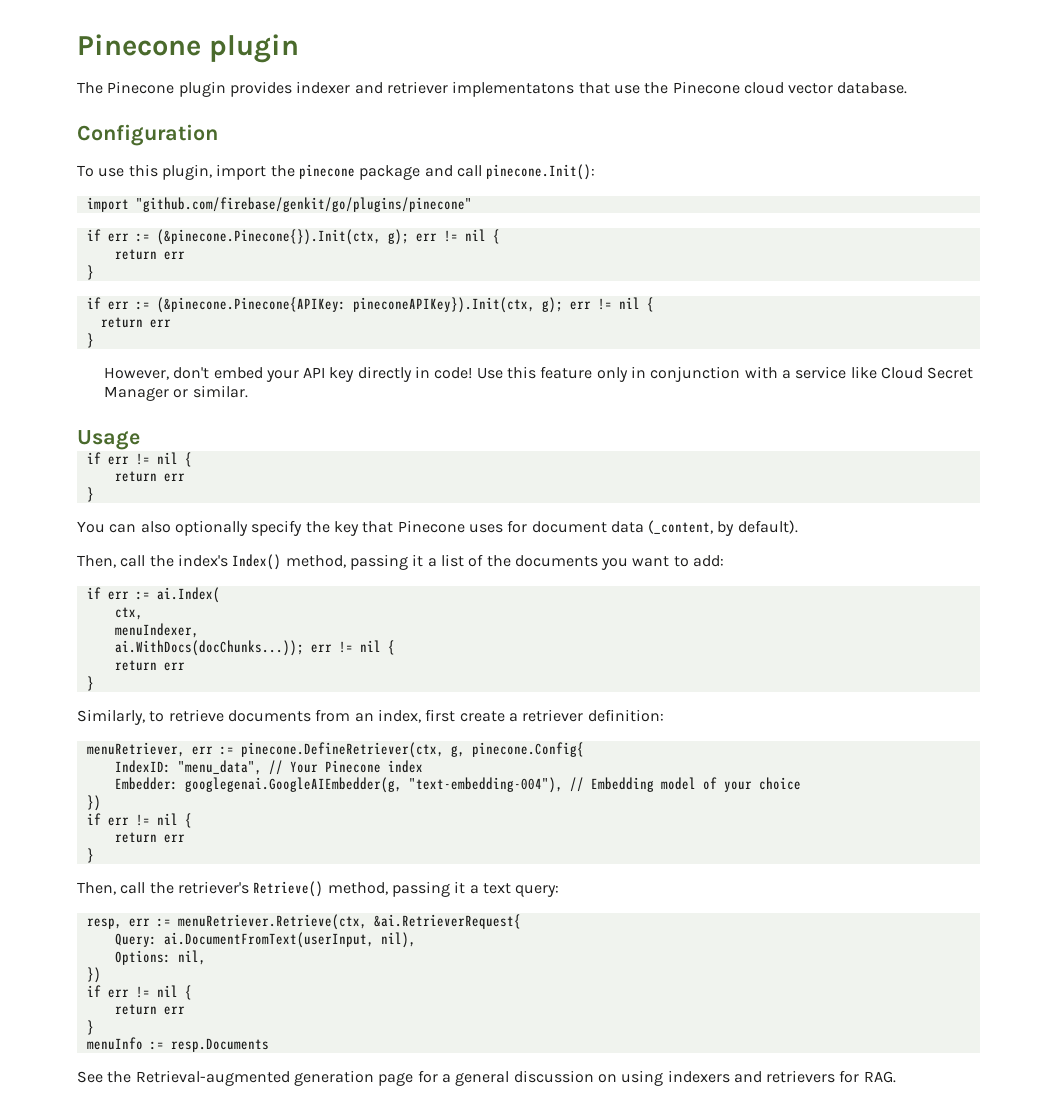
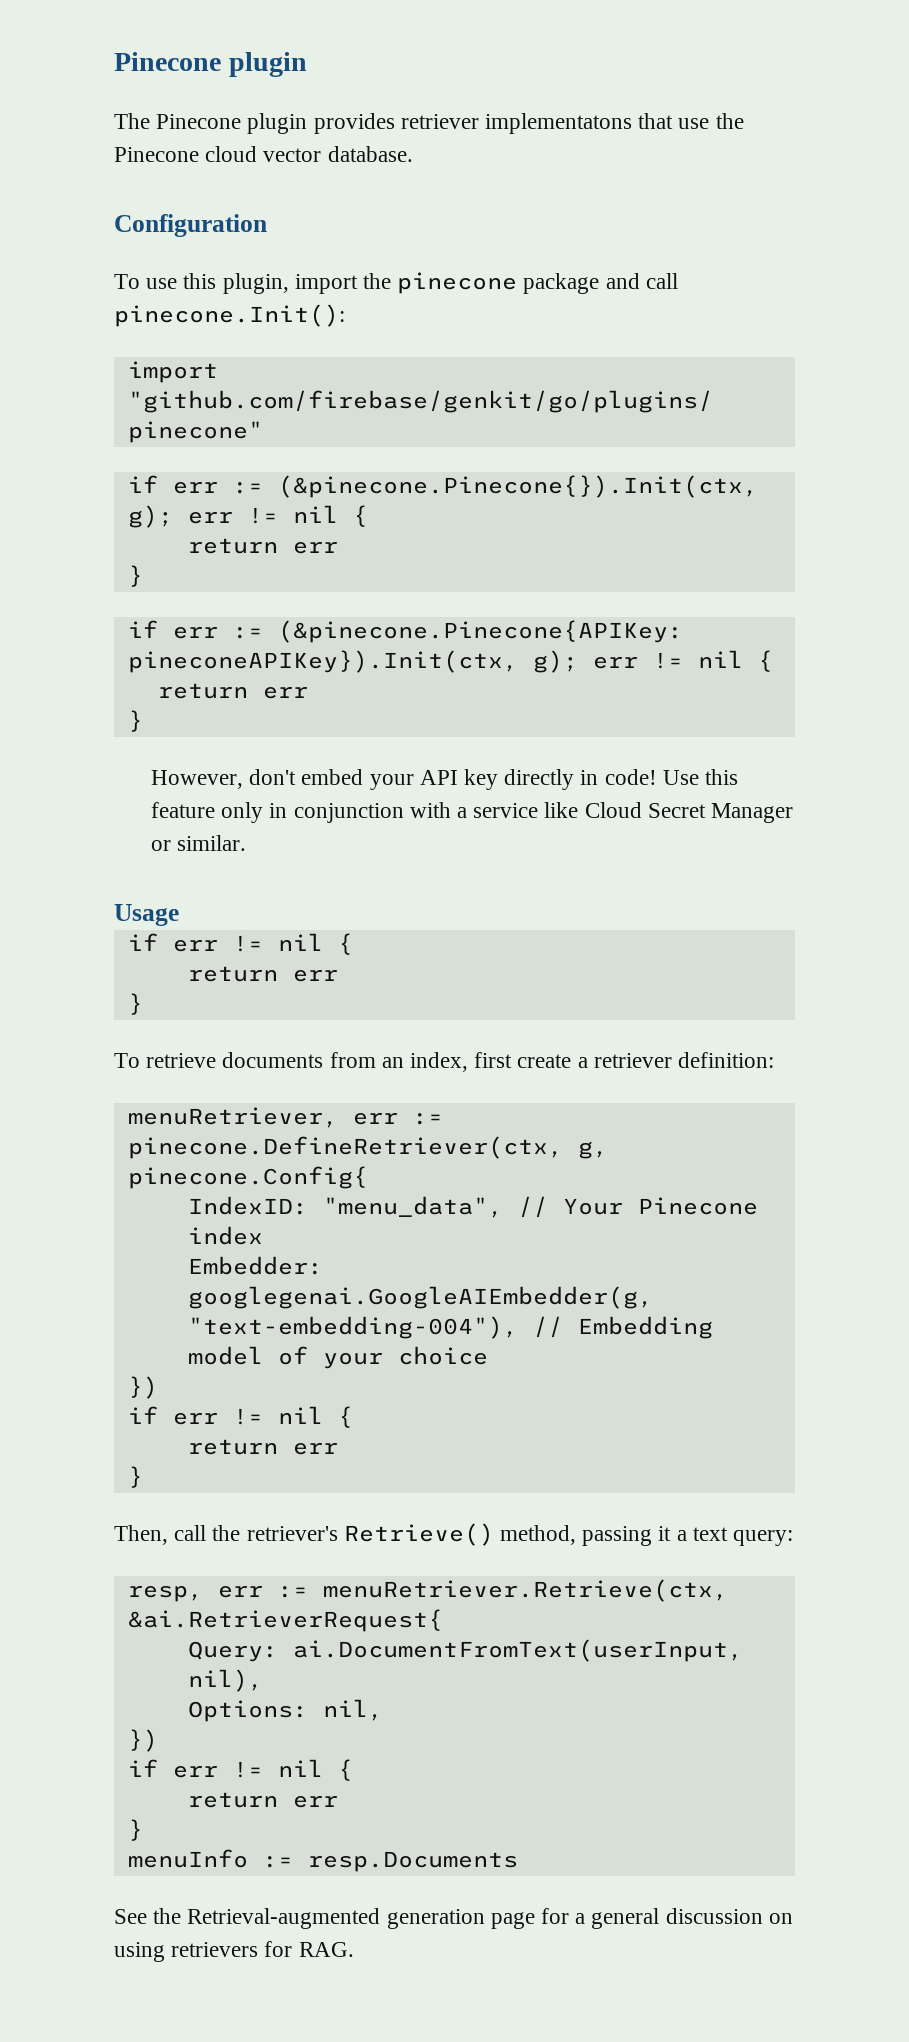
[296,81,383,94] indexer and -> (395, 123) none
[77,520,798,536] [77,554,725,570] [86,587,220,603] [114,607,143,620] [114,623,199,638] [114,640,395,656] [114,660,185,671] [86,676,94,691] [77,709,165,725] You can also optionally specify the key that Pinecone uses for document data (_content, by default). // Then, call the index's Index() method, passing it a list of the documents you want to add: // if err := ai.Index( // ctx, // menuIndexer, // ai.WithDocs(docChunks...)); err != nil { // return err // } // Similarly, to -> [114,1053,140,1068] To
[667,1070,762,1083] indexers and -> (165, 1952) none

